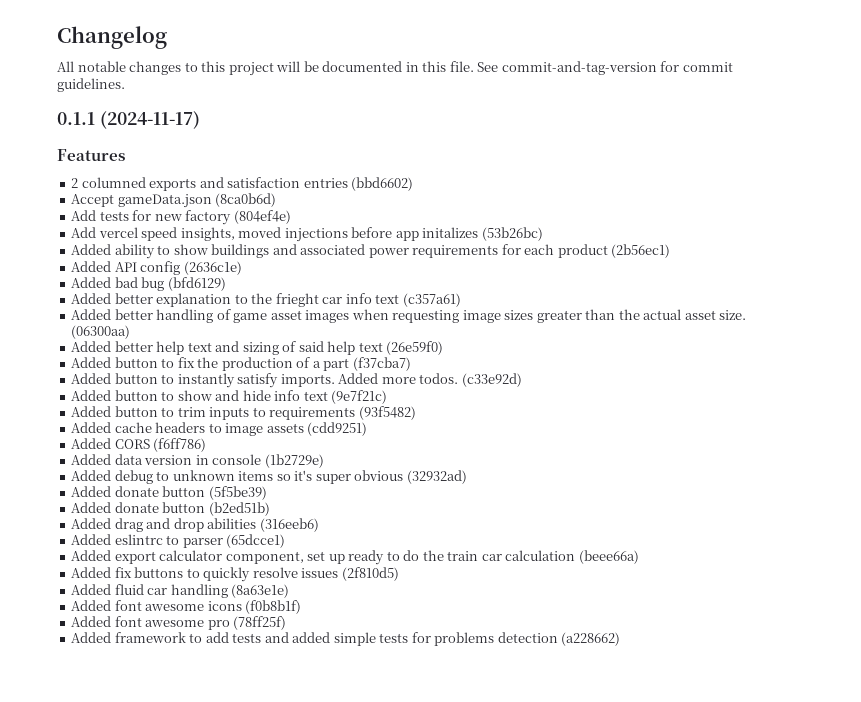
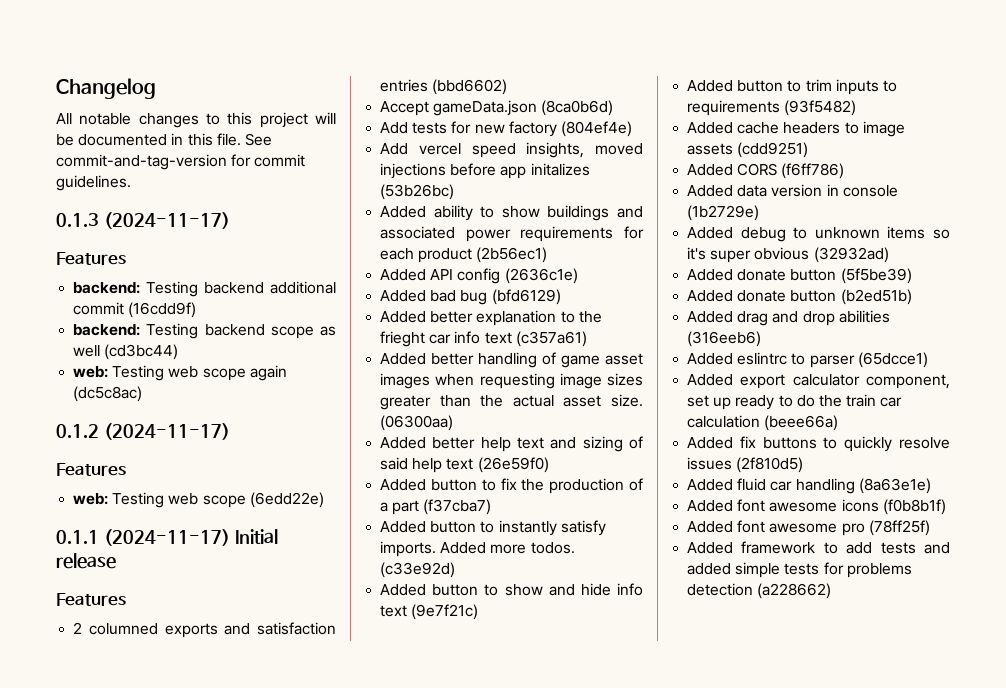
(125, 85) none -> [56,212,230,229] [56,252,126,265] [73,281,336,297] [73,302,197,318] [73,323,336,339] [73,344,179,360] [73,365,287,381] [73,386,143,402] [56,423,230,440] [56,463,126,476] [73,492,324,508] // 0.1.3 (2024-11-17) // Features // backend: Testing backend additional commit (16cdd9f) // backend: Testing backend scope as well (cd3bc44) // web: Testing web scope again (dc5c8ac) // 0.1.2 (2024-11-17) // Features // web: Testing web scope (6edd22e)
(200, 120) none -> [234,529,278,544] [56,553,116,569] Initial release

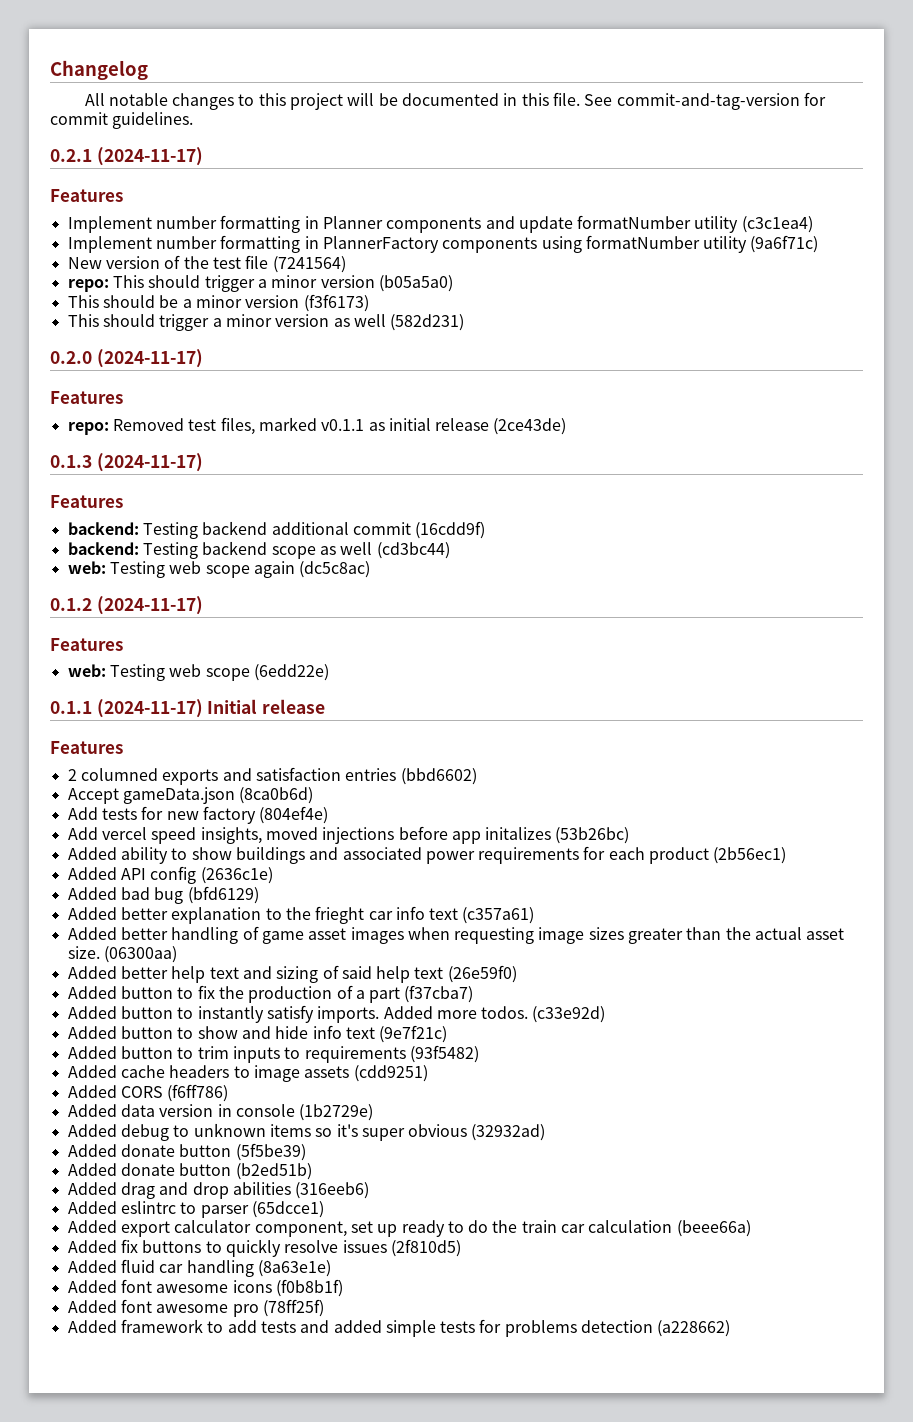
(131, 183) none -> [50,147,203,166] [50,189,123,202] [67,215,813,233] [67,235,819,253] [67,255,346,273] [67,275,453,292] [67,294,369,312] [67,314,465,331] [50,349,203,368] [50,391,123,404] [67,417,567,435] // 0.2.1 (2024-11-17) // Features // Implement number formatting in Planner components and update formatNumber utility (c3c1ea4) // Implement number formatting in PlannerFactory components using formatNumber utility (9a6f71c) // New version of the test file (7241564) // repo: This should trigger a minor version (b05a5a0) // This should be a minor version (f3f6173) // This should trigger a minor version as well (582d231) // 0.2.0 (2024-11-17) // Features // repo: Removed test files, marked v0.1.1 as initial release (2ce43de)

